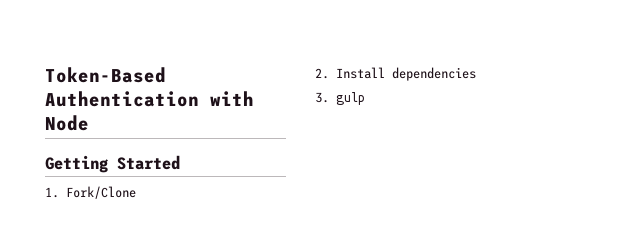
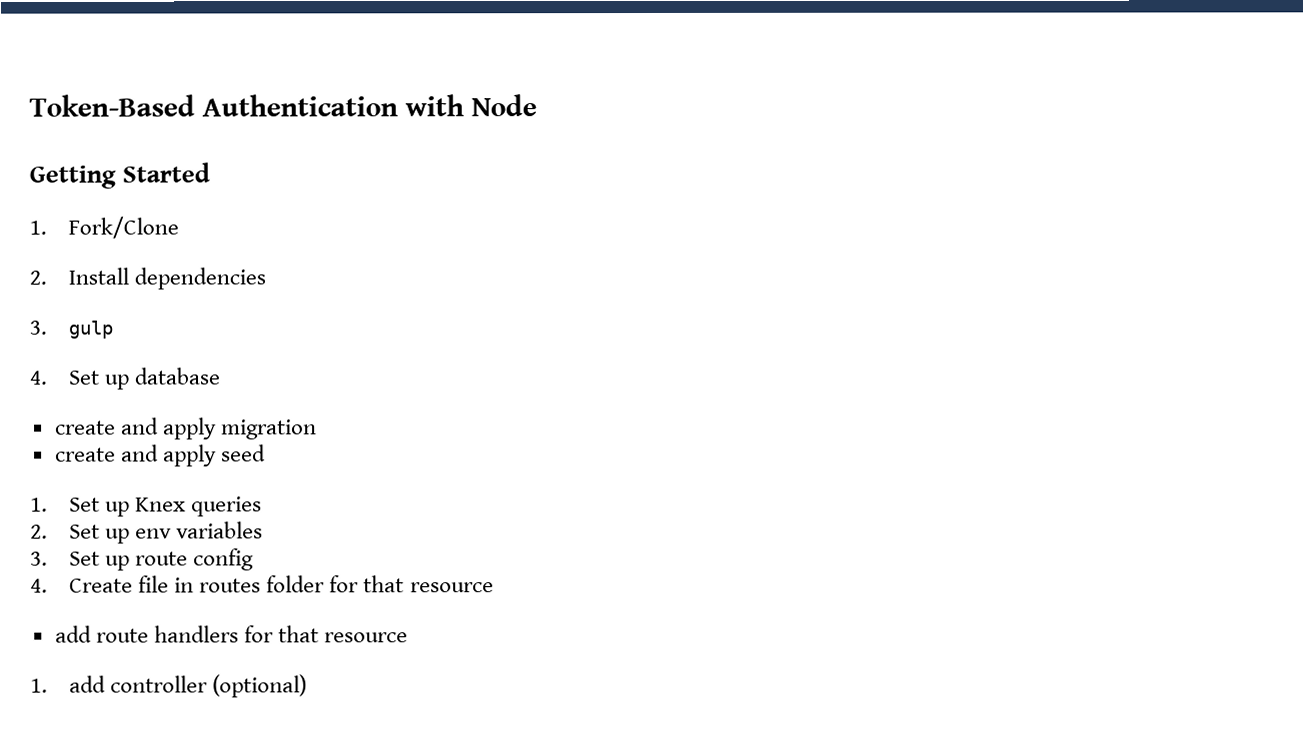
(365, 98) none -> [29,367,222,390] [54,417,317,440] [54,444,266,467] [30,496,263,517] [30,521,264,544] [30,548,255,571] [30,575,494,593] [54,625,409,643] [30,674,308,698] // 4. Set up database // create and apply migration // create and apply seed // 1. Set up Knex queries // 2. Set up env variables // 3. Set up route config // 4. Create file in routes folder for that resource // add route handlers for that resource // 1. add controller (optional)

